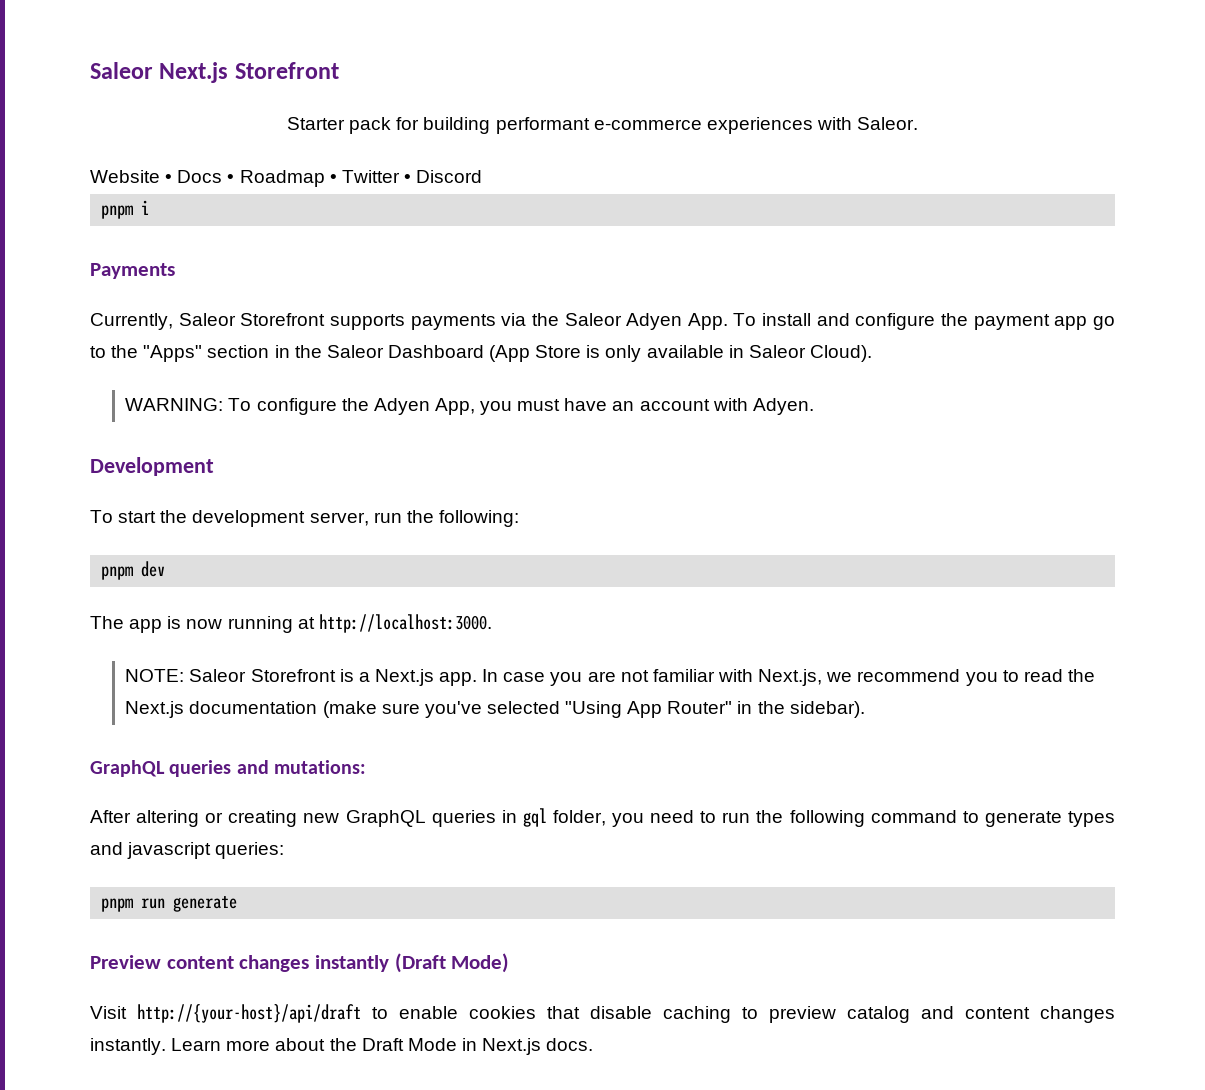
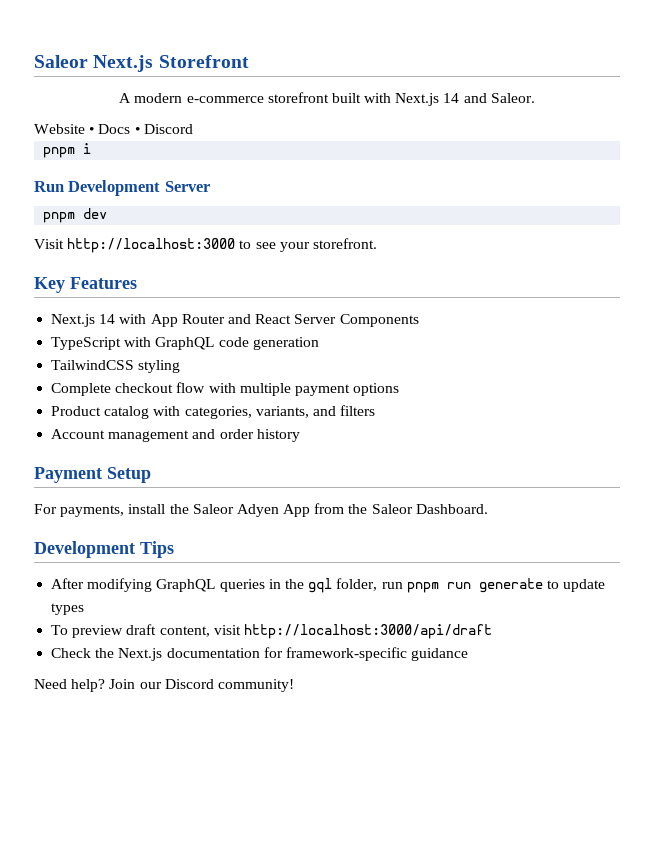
[286,117,852,134] Starter pack for building performant e-commerce experiences with -> [119,92,487,106] A modern e-commerce storefront built with Next.js 14 and
[239,170,411,187] Roadmap • Twitter • -> (140, 130) none
[90,263,175,279] [90,313,1115,330] [90,345,872,362] [125,398,814,415] [90,457,214,476] [90,510,519,527] [101,561,166,580] [90,614,492,633] [125,669,1095,686] [125,701,865,718] [90,760,367,777] [90,808,1115,827] [90,842,285,859] [101,896,238,912] [90,953,510,973] [90,1004,1115,1023] [90,1038,594,1055] Payments // Currently, Saleor Storefront supports payments via the Saleor Adyen App. To install and configure the payment app go to the "Apps" section in the Saleor Dashboard (App Store is only available in Saleor Cloud). // WARNING: To configure the Adyen App, you must have an account with Adyen. // Development // To start the development server, run the following: // pnpm dev // The app is now running at http://localhost:3000. // NOTE: Saleor Storefront is a Next.js app. In case you are not familiar with Next.js, we recommend you to read the Next.js documentation (make sure you've selected "Using App Router" in the sidebar). // GraphQL queries and mutations: // After altering or creating new GraphQL queries in gql folder, you need to run the following command to generate types and javascript queries: // pnpm run generate // Preview content changes instantly (Draft Mode) // Visit http://{your-host}/api/draft to enable cookies that disable caching to preview catalog and content changes instantly. Learn more about the Draft Mode in Next.js docs. -> [34,180,210,196] [43,208,108,223] [34,238,377,253] [34,277,137,293] [51,314,419,327] [51,337,319,350] [51,360,181,373] [51,382,400,396] [51,405,376,419] [51,429,300,442] [34,467,151,483] [34,503,488,517] [34,541,174,558] [51,578,606,593] [51,603,85,615] [51,624,492,639] [51,647,469,661] [34,679,294,692] Run Development Server // pnpm dev // Visit http://localhost:3000 to see your storefront. // Key Features // Next.js 14 with App Router and React Server Components // TypeScript with GraphQL code generation // TailwindCSS styling // Complete checkout flow with multiple payment options // Product catalog with categories, variants, and filters // Account management and order history // Payment Setup // For payments, install the Saleor Adyen App from the Saleor Dashboard. // Development Tips // After modifying GraphQL queries in the gql folder, run pnpm run generate to update types // To preview draft content, visit http://localhost:3000/api/draft // Check the Next.js documentation for framework-specific guidance // Need help? Join our Discord community!

